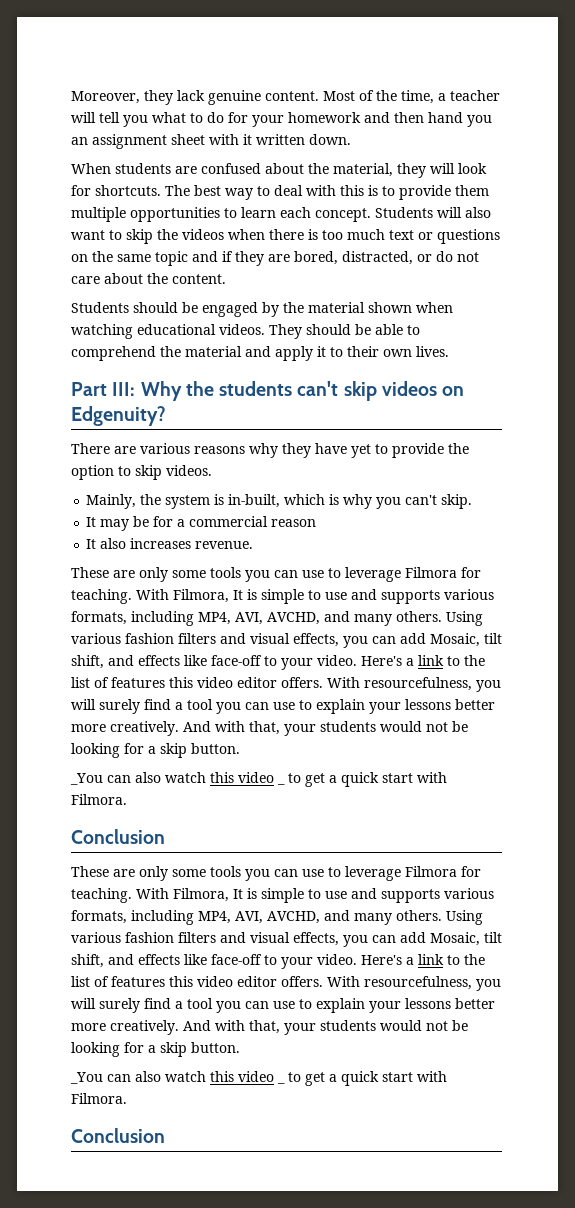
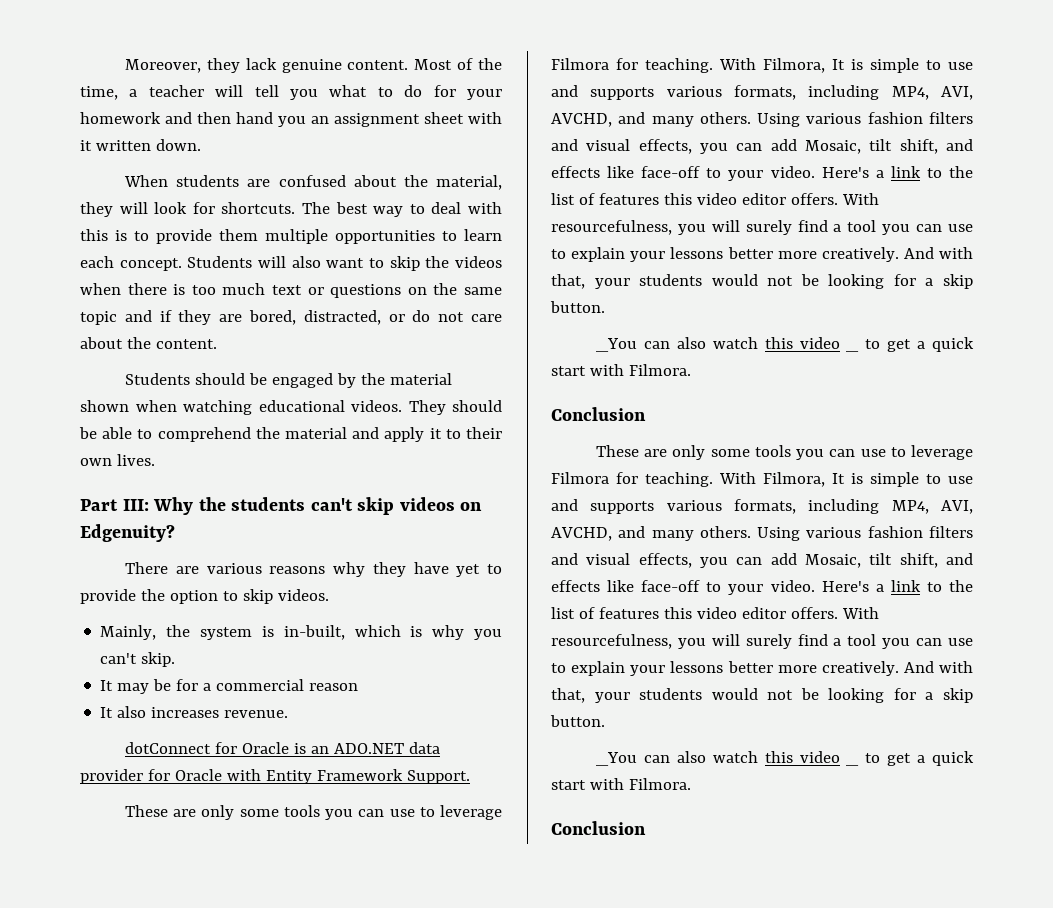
(254, 545) none -> [125,742,440,754] [80,769,470,784] // dotConnect for Oracle is an ADO.NET data provider for Oracle with Entity Framework Support.

